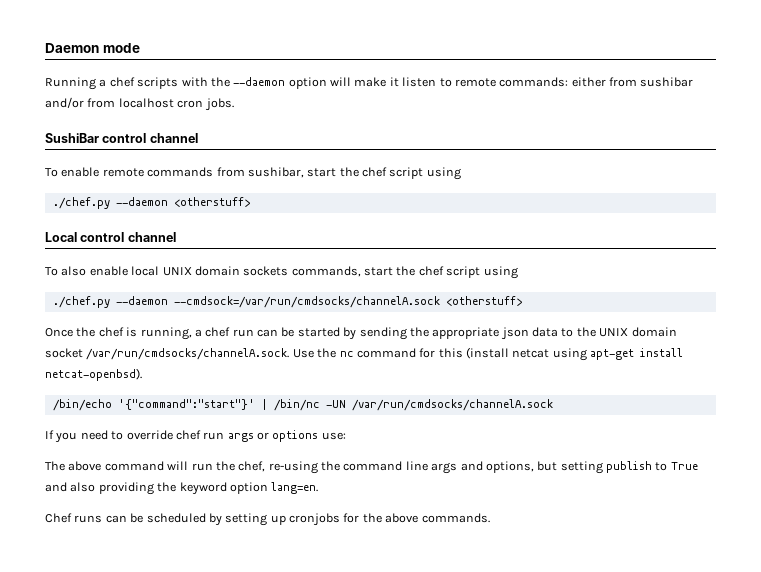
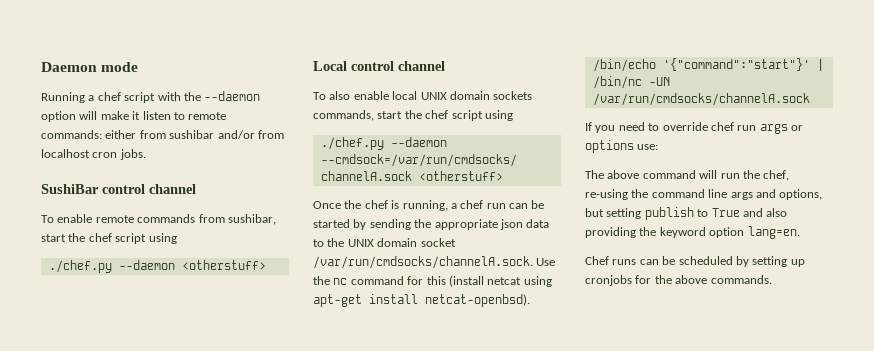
[137,77,179,89] scripts -> [124,92,156,103] script

